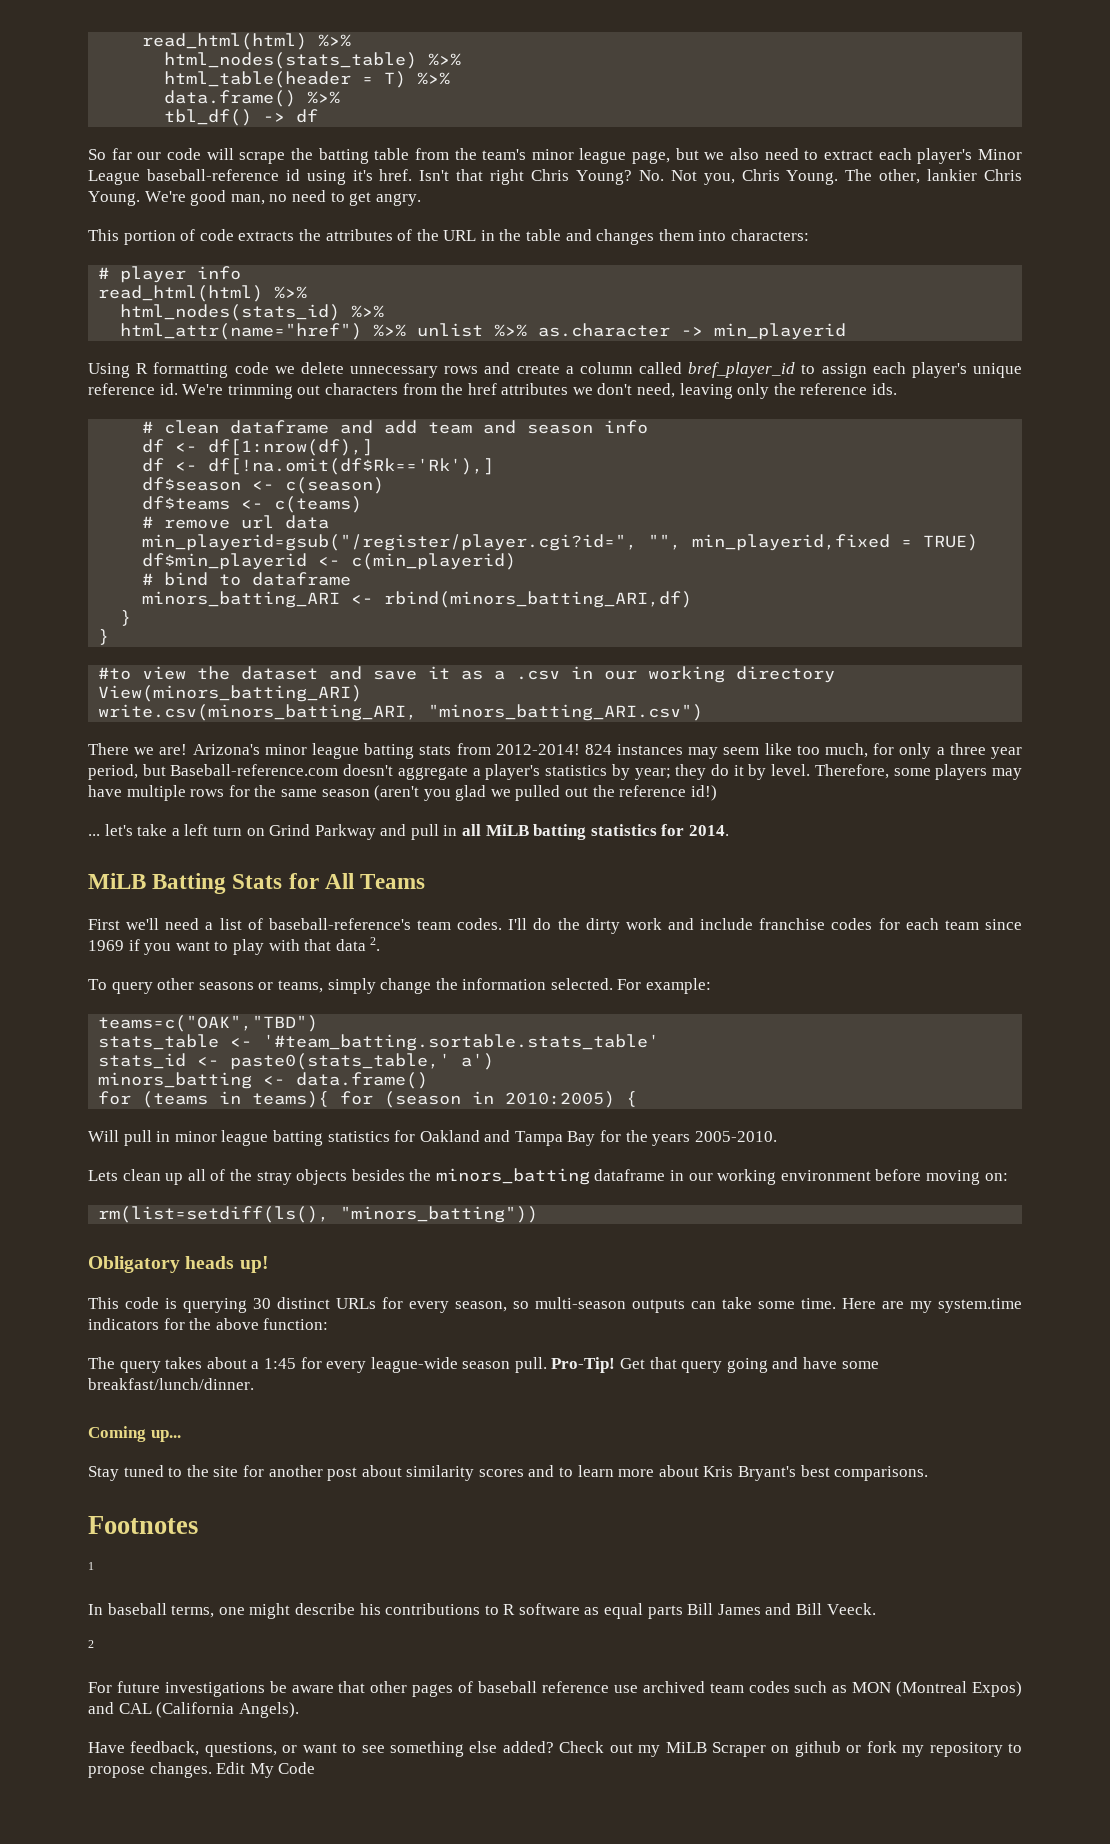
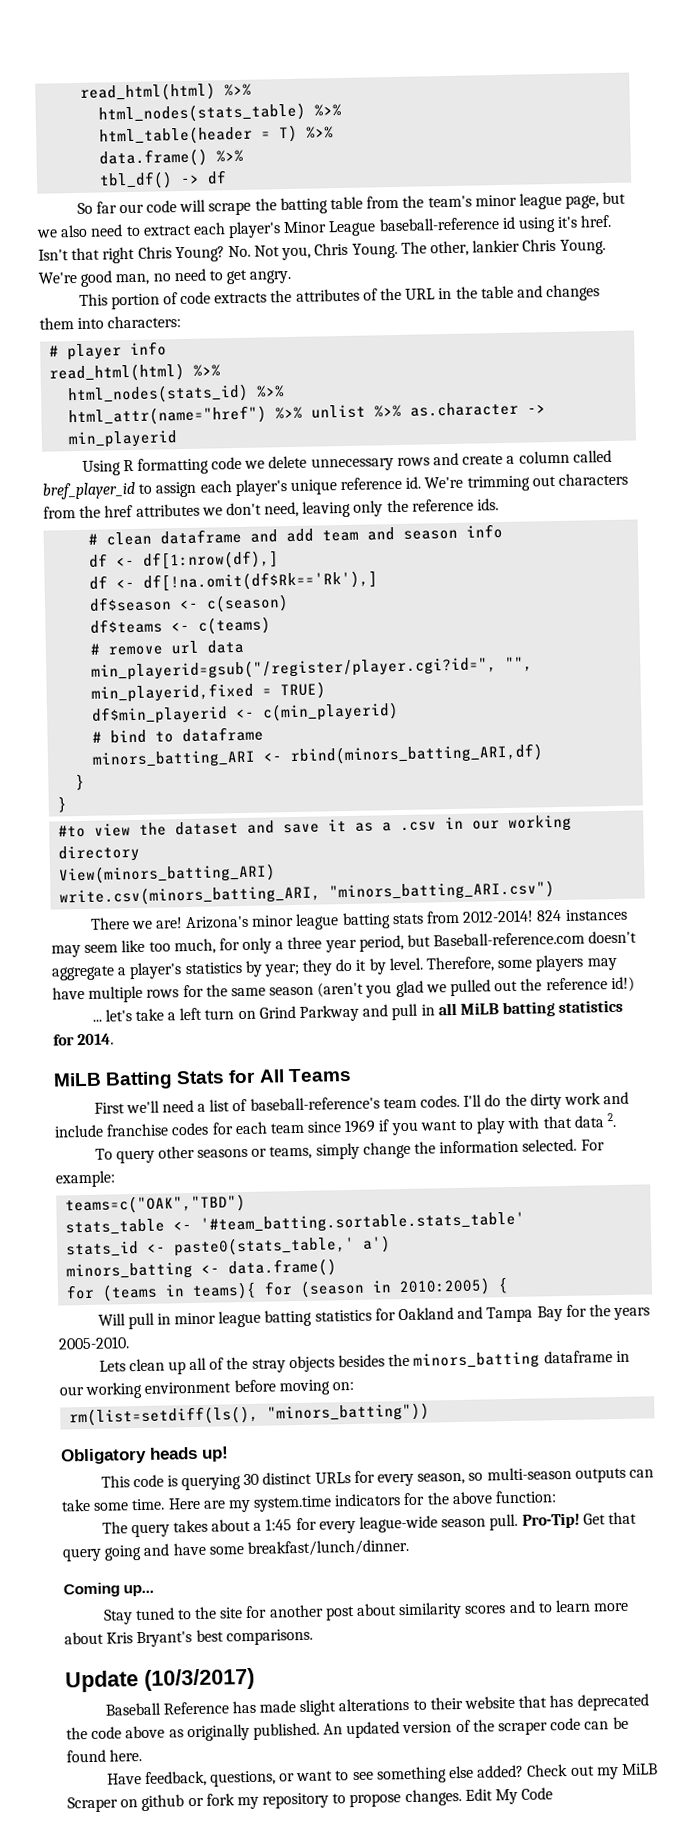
[88,1516,198,1534] [88,1562,94,1570] [88,1603,876,1619] [88,1640,94,1648] [88,1681,1023,1697] [88,1702,299,1718] Footnotes // 1 // In baseball terms, one might describe his contributions to R software as equal parts Bill James and Bill Veeck. // 2 // For future investigations be aware that other pages of baseball reference use archived team codes such as MON (Montreal Expos) and CAL (California Angels). -> [65,1667,255,1693] [104,1693,649,1717] [66,1716,629,1742] [66,1749,143,1763] Update (10/3/2017) // Baseball Reference has made slight alterations to their website that has deprecated the code above as originally published. An updated version of the scraper code can be found here.

